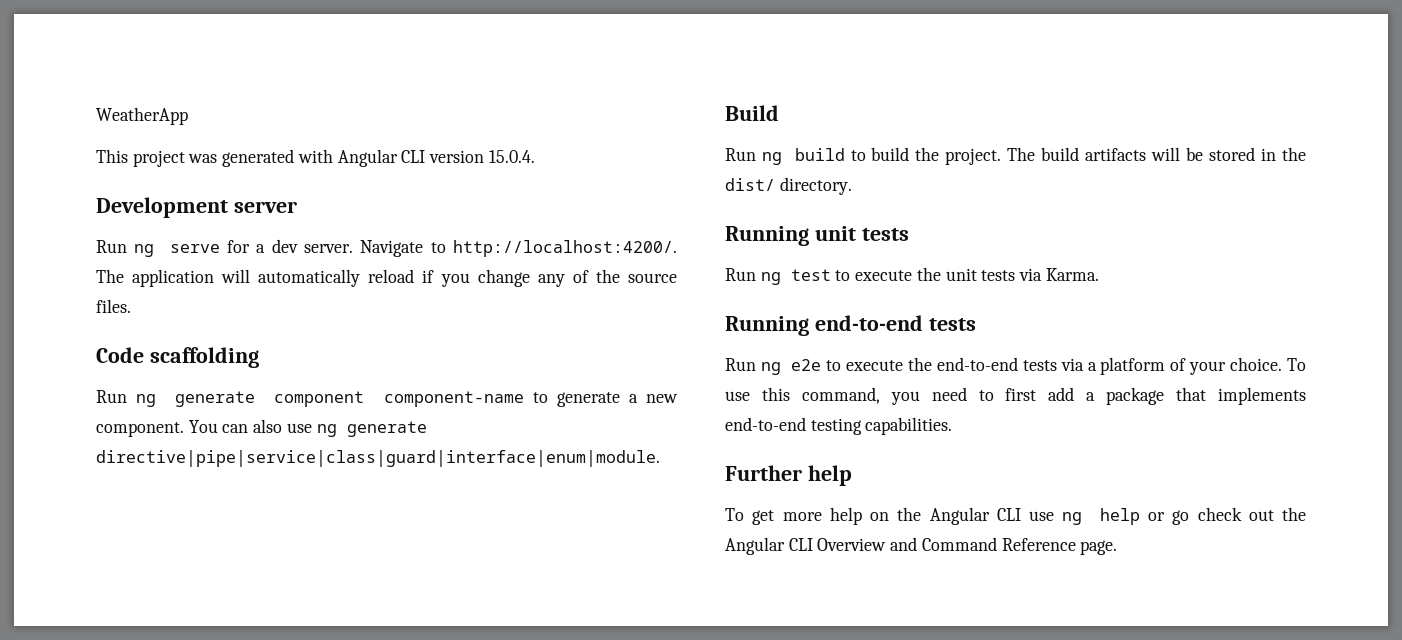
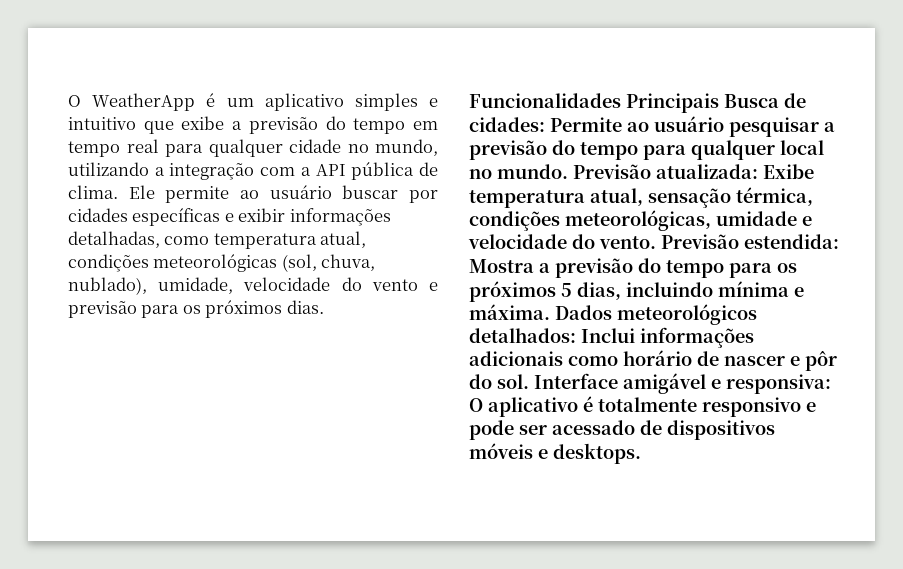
(96, 116) none -> [68,95,81,107] O
[96,149,535,167] [96,197,297,218] [96,239,677,257] [96,269,677,287] [96,299,131,313] [96,347,259,368] [96,390,679,407] [96,419,427,437] [96,450,660,467] [725,105,779,121] [725,147,1306,165] [725,177,852,195] [725,226,909,246] [725,267,1099,285] [725,315,976,336] [725,357,1307,375] [725,387,1306,405] [725,417,953,435] [725,465,852,486] [725,507,1306,525] [725,537,1118,555] // This project was generated with Angular CLI version 15.0.4. // Development server // Run ng serve for a dev server. Navigate to http://localhost:4200/. The application will automatically reload if you change any of the source files. // Code scaffolding // Run ng generate component component-name to generate a new component. You can also use ng generate directive|pipe|service|class|guard|interface|enum|module. // Build // Run ng build to build the project. The build artifacts will be stored in the dist/ directory. // Running unit tests // Run ng test to execute the unit tests via Karma. // Running end-to-end tests // Run ng e2e to execute the end-to-end tests via a platform of your choice. To use this command, you need to first add a package that implements end-to-end testing capabilities. // Further help // To get more help on the Angular CLI use ng help or go check out the Angular CLI Overview and Command Reference page. -> [206,93,438,111] [68,116,438,134] [68,139,438,157] [68,162,438,180] [68,185,438,203] [68,208,391,226] [68,231,367,249] [68,254,376,272] [68,277,438,295] [68,300,324,318] [469,93,806,113] [469,116,835,137] [469,140,824,160] [469,164,814,179] [469,187,813,208] [469,210,812,231] [468,234,839,249] [469,258,797,278] [469,281,804,302] [469,304,757,325] [469,327,754,348] [469,350,837,371] [469,373,831,394] [469,396,816,417] [469,420,775,440] [469,443,641,464] é um aplicativo simples e intuitivo que exibe a previsão do tempo em tempo real para qualquer cidade no mundo, utilizando a integração com a API pública de clima. Ele permite ao usuário buscar por cidades específicas e exibir informações detalhadas, como temperatura atual, condições meteorológicas (sol, chuva, nublado), umidade, velocidade do vento e previsão para os próximos dias. // Funcionalidades Principais Busca de cidades: Permite ao usuário pesquisar a previsão do tempo para qualquer local no mundo. Previsão atualizada: Exibe temperatura atual, sensação térmica, condições meteorológicas, umidade e velocidade do vento. Previsão estendida: Mostra a previsão do tempo para os próximos 5 dias, incluindo mínima e máxima. Dados meteorológicos detalhados: Inclui informações adicionais como horário de nascer e pôr do sol. Interface amigável e responsiva: O aplicativo é totalmente responsivo e pode ser acessado de dispositivos móveis e desktops.

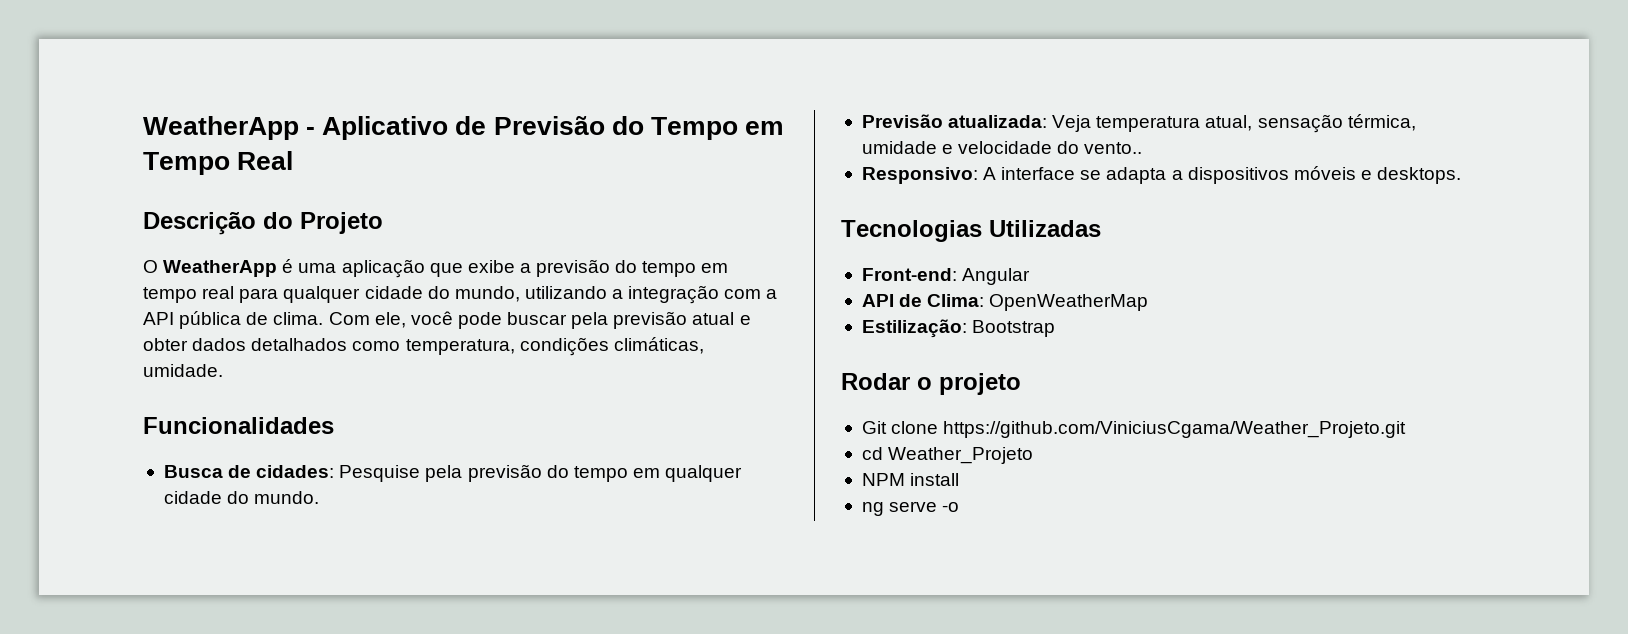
[68,93,438,111] [68,117,136,130] O WeatherApp é um aplicativo simples e intuitivo -> [143,116,785,140] [143,151,294,175] [143,211,383,235] [143,259,425,278] WeatherApp - Aplicativo de Previsão do Tempo em Tempo Real // Descrição do Projeto // O WeatherApp é uma aplicação
[347,144,369,153] no -> [427,286,450,299] do
[128,185,438,203] [68,208,391,226] [68,231,367,249] [68,254,376,272] [68,277,438,295] [68,300,324,318] Ele permite ao usuário buscar por cidades específicas e exibir informações detalhadas, como temperatura atual, condições meteorológicas (sol, chuva, nublado), umidade, velocidade do vento e previsão para os próximos dias. -> [328,311,751,329] [143,337,704,356] [143,364,223,377] Com ele, você pode buscar pela previsão atual e obter dados detalhados como temperatura, condições climáticas, umidade.
[626,93,719,113] Principais -> (334, 425) //
[550,116,835,137] [469,140,824,160] [469,169,492,179] Permite ao usuário pesquisar a previsão do tempo para qualquer local no -> [339,464,743,482] [163,491,250,504] Pesquise pela previsão do tempo em qualquer cidade do
(568, 171) none -> (320, 497) //
[763,164,814,179] Exibe -> [1052,115,1092,132] Veja
[469,210,711,231] condições meteorológicas, -> (1416, 122) none
[599,234,839,249] [469,258,797,278] [469,281,804,302] [469,304,757,325] [469,327,754,348] [469,350,837,371] [469,373,831,394] [469,396,816,417] [469,420,775,440] [469,443,641,464] vento. Previsão estendida: Mostra a previsão do tempo para os próximos 5 dias, incluindo mínima e máxima. Dados meteorológicos detalhados: Inclui informações adicionais como horário de nascer e pôr do sol. Interface amigável e responsiva: O aplicativo é totalmente responsivo e pode ser acessado de dispositivos móveis e desktops. -> [1084,142,1143,154] [861,166,1462,184] [841,220,1101,242] [861,268,1031,285] [861,294,1149,311] [861,319,1056,338] [841,373,1021,395] [861,421,1407,438] [861,447,1034,464] [861,473,960,486] [861,501,960,516] vento.. // Responsivo: A interface se adapta a dispositivos móveis e desktops. // Tecnologias Utilizadas // Front-end: Angular // API de Clima: OpenWeatherMap // Estilização: Bootstrap // Rodar o projeto // Git clone https://github.com/ViniciusCgama/Weather_Projeto.git // cd Weather_Projeto // NPM install // ng serve -o

